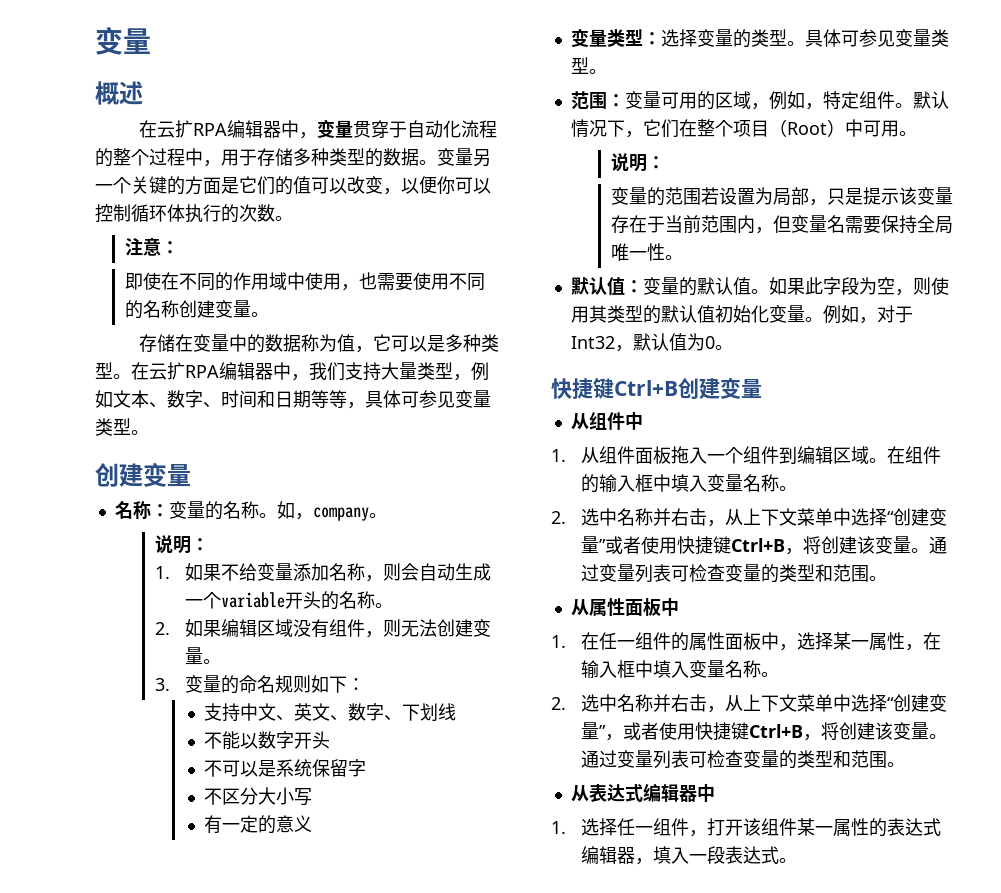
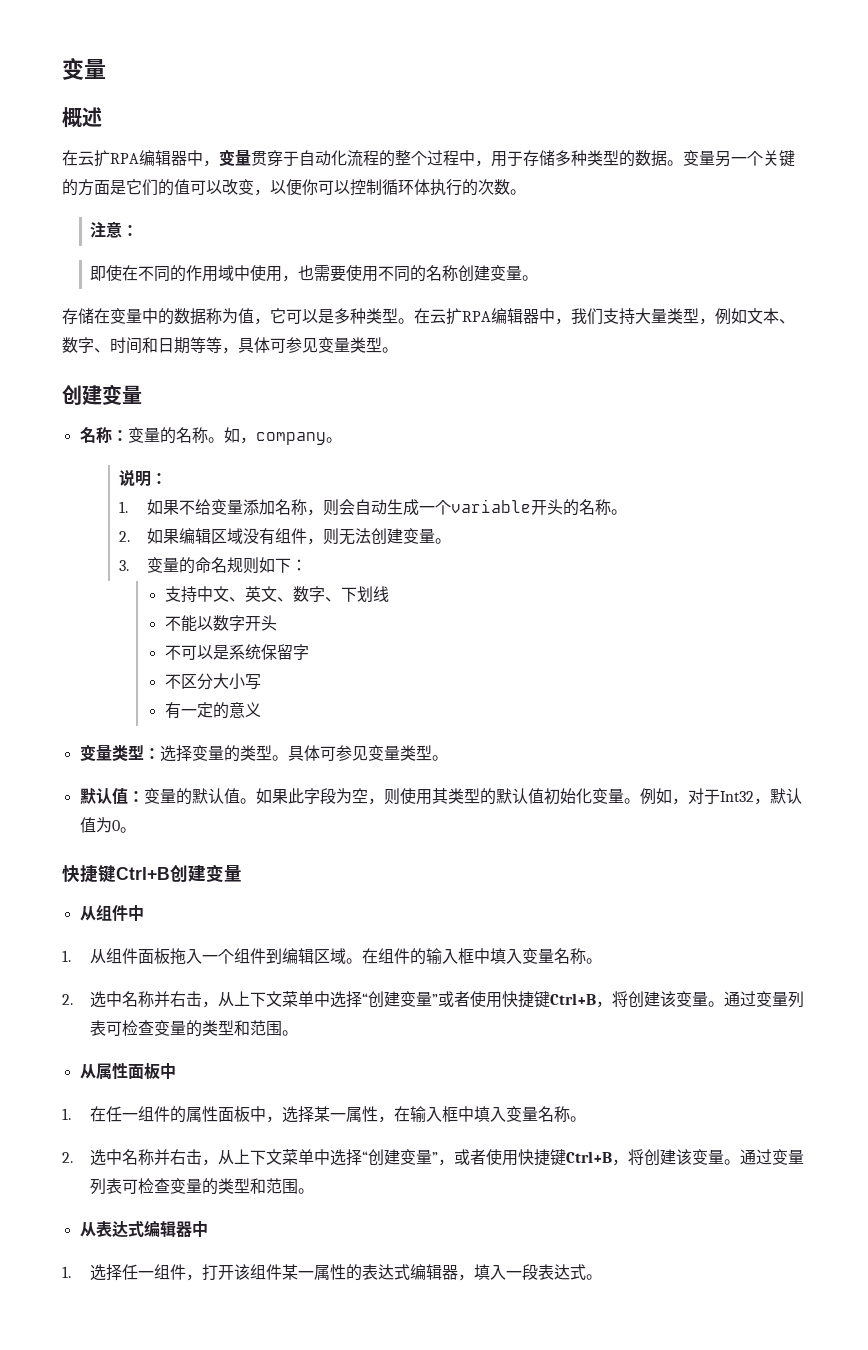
[570,91,949,110] [570,119,917,138] [610,153,665,172] [610,187,953,206] [610,215,953,234] [610,243,683,261] // 范围：变量可用的区域，例如，特定组件。默认情况下，它们在整个项目（Root）中可用。 // 说明： // 变量的范围若设置为局部，只是提示该变量存在于当前范围内，但变量名需要保持全局唯一性。 -> (448, 758) none

